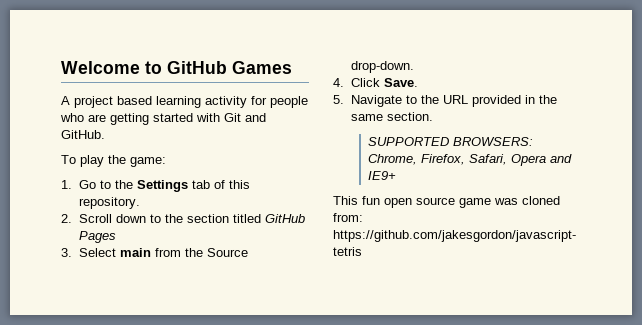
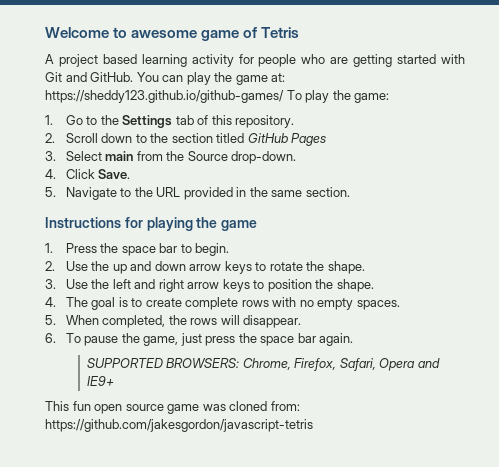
[167,61,292,74] GitHub Games -> [131,27,300,41] awesome game of Tetris
(105, 134) // -> [136,72,286,85] [45,90,284,103] You can play the game at: https://sheddy123.github.io/github-games/
(433, 116) none -> [45,217,258,231] [45,243,230,256] [45,261,365,274] [45,279,374,292] [45,297,400,310] [45,315,302,328] [45,333,354,346] // Instructions for playing the game // 1. Press the space bar to begin. // 2. Use the up and down arrow keys to rotate the shape. // 3. Use the left and right arrow keys to position the shape. // 4. The goal is to create complete rows with no empty spaces. // 5. When completed, the rows will disappear. // 6. To pause the game, just press the space bar again.

